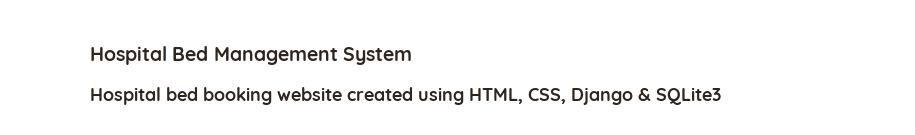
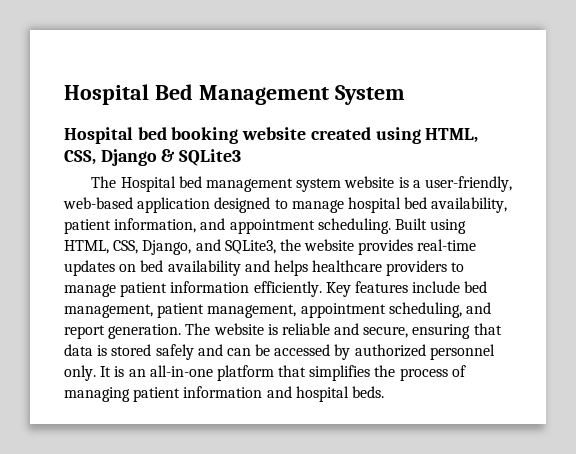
(721, 96) none -> [91,176,512,192] [63,197,508,213] [64,218,467,234] [64,239,477,255] [64,260,465,276] [64,281,488,297] [64,302,491,318] [64,323,502,339] [64,344,495,360] [64,365,466,381] [64,386,384,402] // The Hospital bed management system website is a user-friendly, web-based application designed to manage hospital bed availability, patient information, and appointment scheduling. Built using HTML, CSS, Django, and SQLite3, the website provides real-time updates on bed availability and helps healthcare providers to manage patient information efficiently. Key features include bed management, patient management, appointment scheduling, and report generation. The website is reliable and secure, ensuring that data is stored safely and can be accessed by authorized personnel only. It is an all-in-one platform that simplifies the process of managing patient information and hospital beds.

